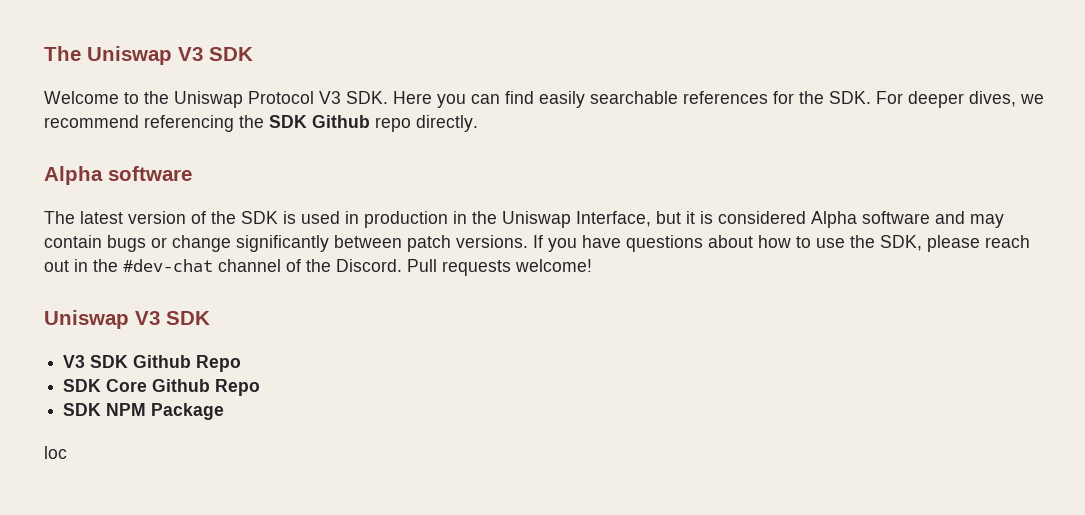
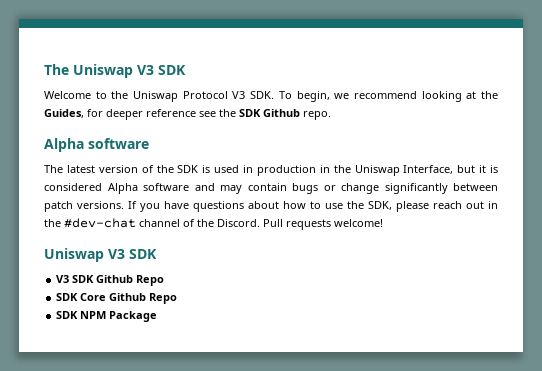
[393,91,1044,108] [44,115,234,132] Here you can find easily searchable references for the SDK. For deeper dives, we recommend referencing -> [278,91,498,102] [44,109,216,120] To begin, we recommend looking at the Guides, for deeper reference see
[375,115,478,132] repo directly. -> [303,111,331,120] repo.
[44,446,67,459] // loc -> (158, 316) none

